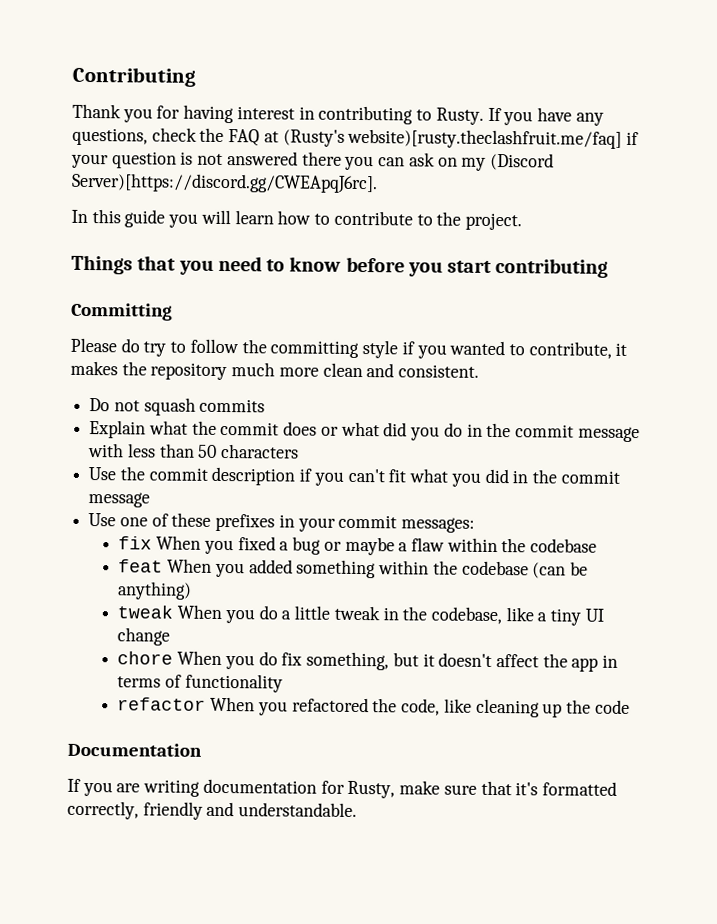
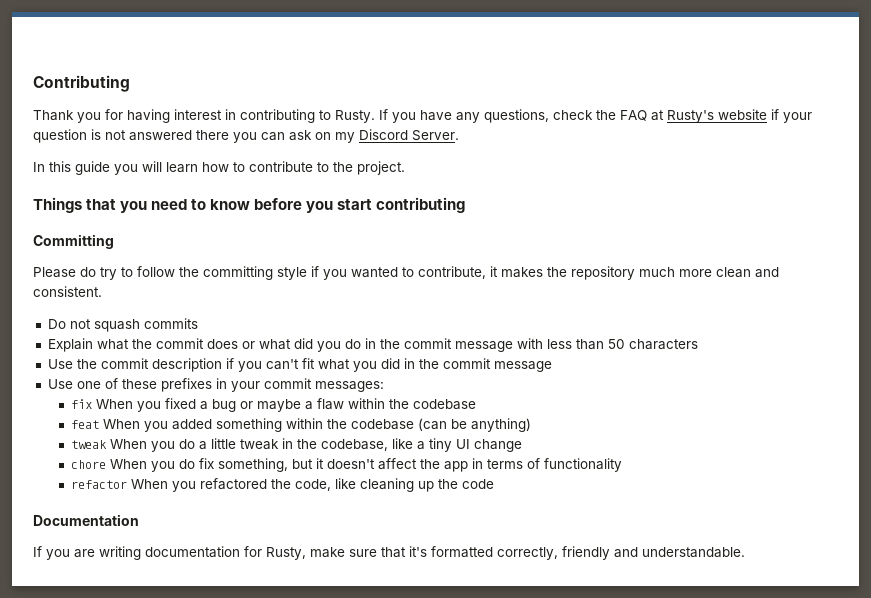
[282,128,623,149] (Rusty's website)[rusty.theclashfruit.me/faq] -> [667,109,767,123] Rusty's website
[489,152,554,171] [71,172,378,194] (Discord Server)[https://discord.gg/CWEApqJ6rc]. -> [359,129,459,141] Discord Server.

